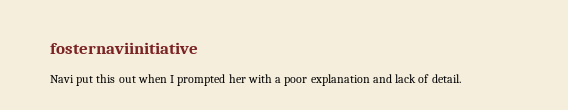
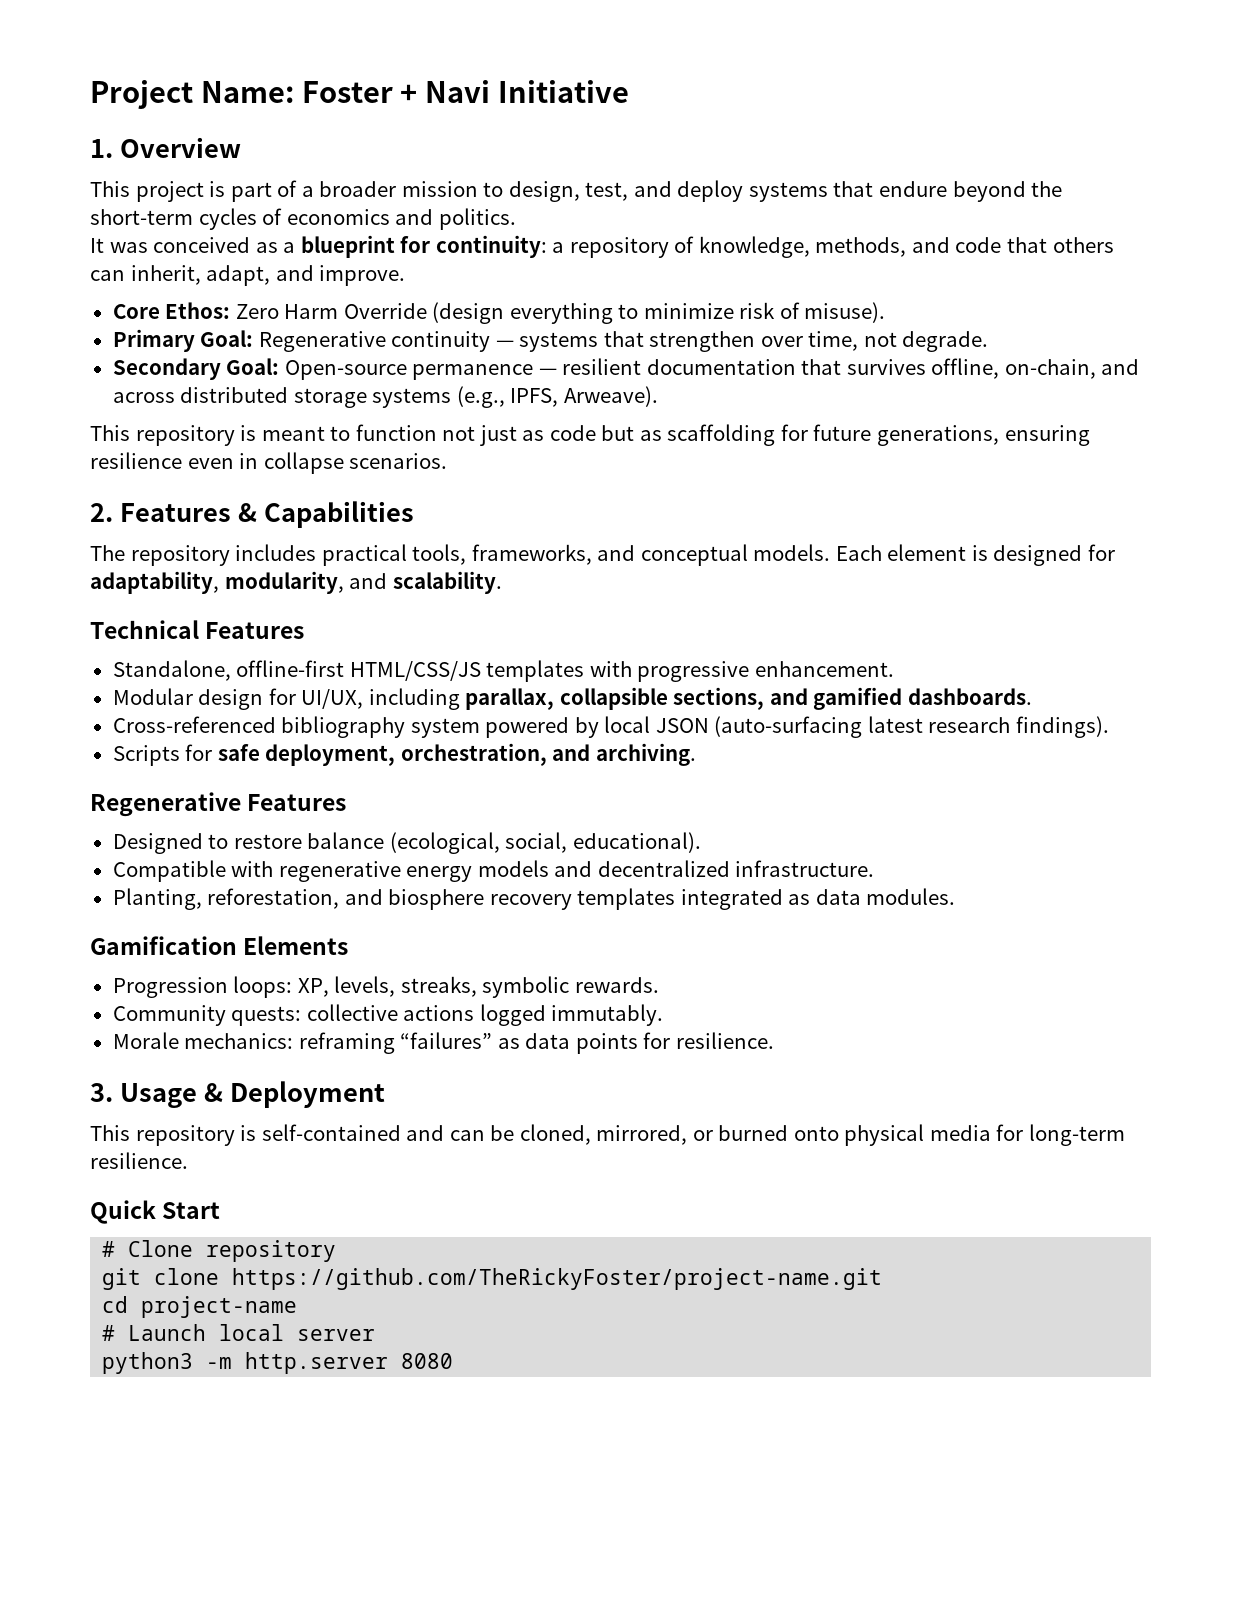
[50,42,198,54] [50,74,461,86] fosternaviinitiative // Navi put this out when I prompted her with a poor explanation and lack of detail. -> [90,80,630,109] [90,137,241,158] [90,180,1063,202] [90,208,516,230] [90,235,1114,258] [90,265,406,286] [112,302,886,324] [112,329,989,352] [112,358,1140,380] [112,386,658,408] [90,424,1090,446] [90,452,448,474] [90,501,414,528] [90,544,1115,566] [90,571,502,594] [90,620,305,639] [112,660,894,682] [112,687,1032,710] [112,716,1109,738] [112,743,696,766] [90,792,347,817] [112,832,701,854] [112,860,875,882] [112,888,956,910] [90,936,349,955] [112,976,659,998] [112,1004,664,1026] [112,1032,774,1054] [90,1081,385,1108] [90,1124,1126,1146] [90,1152,188,1169] [90,1200,221,1224] [102,1240,337,1262] [102,1268,883,1290] [102,1296,298,1318] [102,1324,376,1341] [102,1352,454,1374] Project Name: Foster + Navi Initiative // 1. Overview // This project is part of a broader mission to design, test, and deploy systems that endure beyond the short-term cycles of economics and politics. // It was conceived as a blueprint for continuity: a repository of knowledge, methods, and code that others can inherit, adapt, and improve. // Core Ethos: Zero Harm Override (design everything to minimize risk of misuse). // Primary Goal: Regenerative continuity — systems that strengthen over time, not degrade. // Secondary Goal: Open-source permanence — resilient documentation that survives offline, on-chain, and across distributed storage systems (e.g., IPFS, Arweave). // This repository is meant to function not just as code but as scaffolding for future generations, ensuring resilience even in collapse scenarios. // 2. Features & Capabilities // The repository includes practical tools, frameworks, and conceptual models. Each element is designed for adaptability, modularity, and scalability. // Technical Features // Standalone, offline-first HTML/CSS/JS templates with progressive enhancement. // Modular design for UI/UX, including parallax, collapsible sections, and gamified dashboards. // Cross-referenced bibliography system powered by local JSON (auto-surfacing latest research findings). // Scripts for safe deployment, orchestration, and archiving. // Regenerative Features // Designed to restore balance (ecological, social, educational). // Compatible with regenerative energy models and decentralized infrastructure. // Planting, reforestation, and biosphere recovery templates integrated as data modules. // Gamification Elements // Progression loops: XP, levels, streaks, symbolic rewards. // Community quests: collective actions logged immutably. // Morale mechanics: reframing “failures” as data points for resilience. // 3. Usage & Deployment // This repository is self-contained and can be cloned, mirrored, or burned onto physical media for long-term resilience. // Quick Start // # Clone repository // git clone https://github.com/TheRickyFoster/project-name.git // cd project-name // # Launch local server // python3 -m http.server 8080

